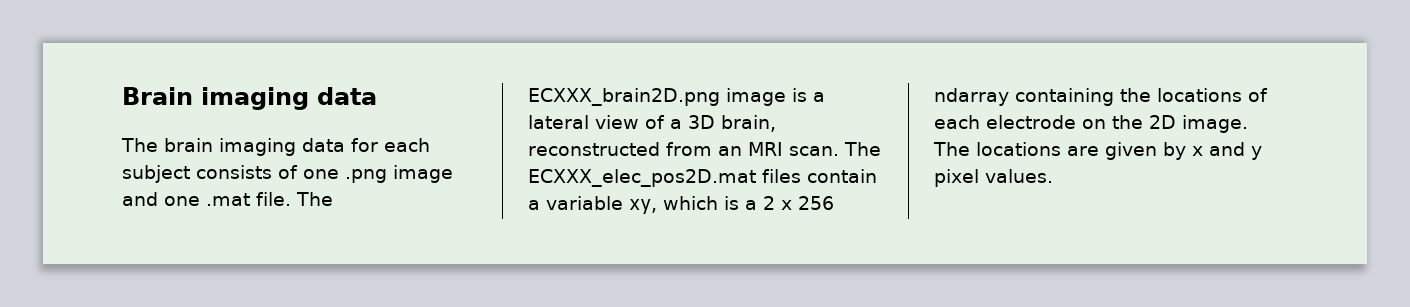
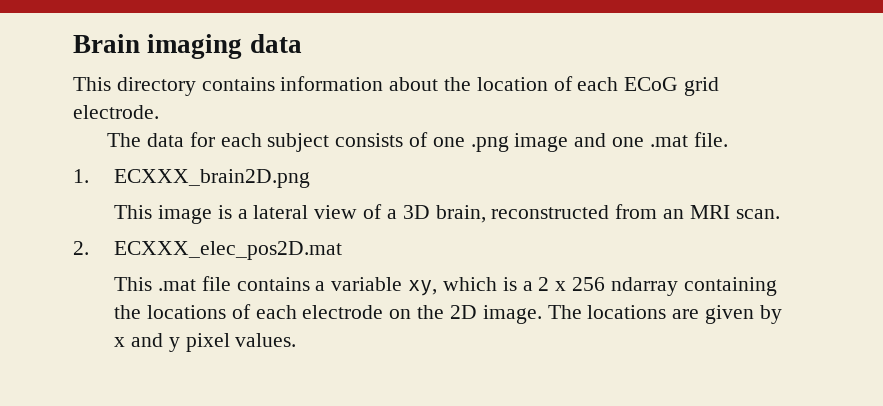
[121,138,296,156] // The brain imaging -> [73,76,720,96] [73,105,159,119] [107,133,142,147] // This directory contains information about the location of each ECoG grid electrode. // The
[296,192,333,206] The -> [73,169,89,183] // 1.
(720, 97) none -> [114,205,153,219] // This
[844,142,881,156] The -> [73,241,89,255] // 2.
[762,169,877,183] files contain -> [114,276,310,291] // This .mat file contains

